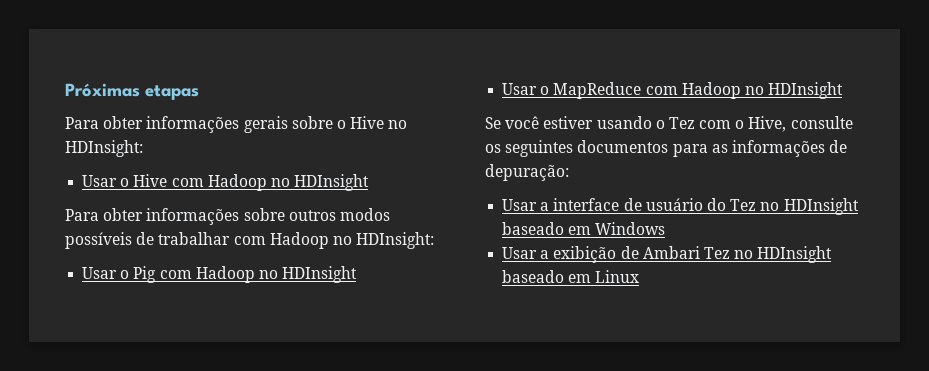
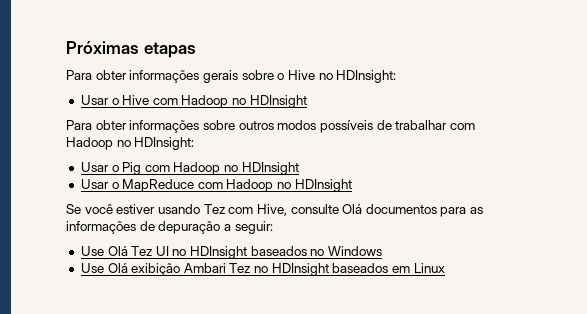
[655,120,665,129] o -> (200, 209) none
[735,120,745,129] o -> (254, 210) none
[485,140,574,157] os seguintes -> [342,204,363,214] Olá
[485,164,569,181] [502,198,859,215] [502,222,666,235] [502,246,639,263] depuração: // Usar a interface de usuário do Tez no HDInsight baseado em Windows // Usar a exibição de -> [158,221,273,234] [80,246,383,259] [80,263,181,276] depuração a seguir: // Use Olá Tez UI no HDInsight baseados no Windows // Use Olá exibição
[502,270,565,283] baseado -> [332,263,389,273] baseados

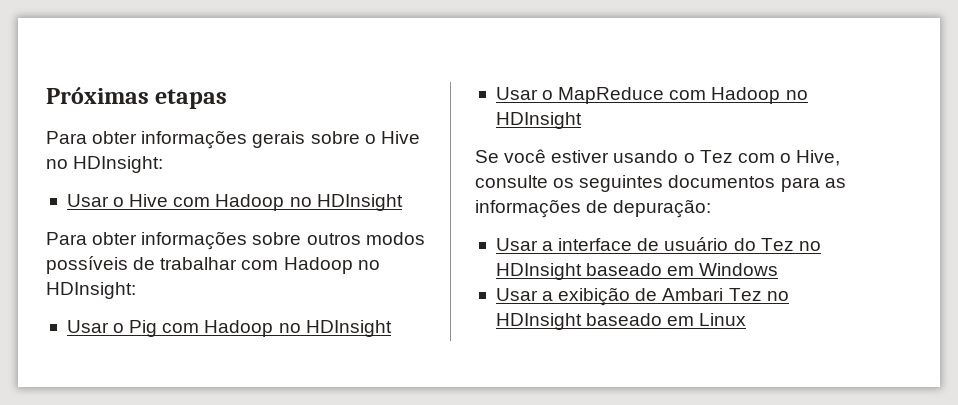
(200, 209) none -> [683,153,695,163] o
(254, 210) none -> [779,153,791,163] o
[342,204,363,214] Olá -> [553,175,664,192] os seguintes
[158,221,273,234] [80,246,383,259] [80,263,181,276] depuração a seguir: // Use Olá Tez UI no HDInsight baseados no Windows // Use Olá exibição -> [613,199,712,218] [495,237,821,251] [495,263,779,280] [495,287,658,306] depuração: // Usar a interface de usuário do Tez no HDInsight baseado em Windows // Usar a exibição de
[332,263,389,273] baseados -> [586,313,663,326] baseado

